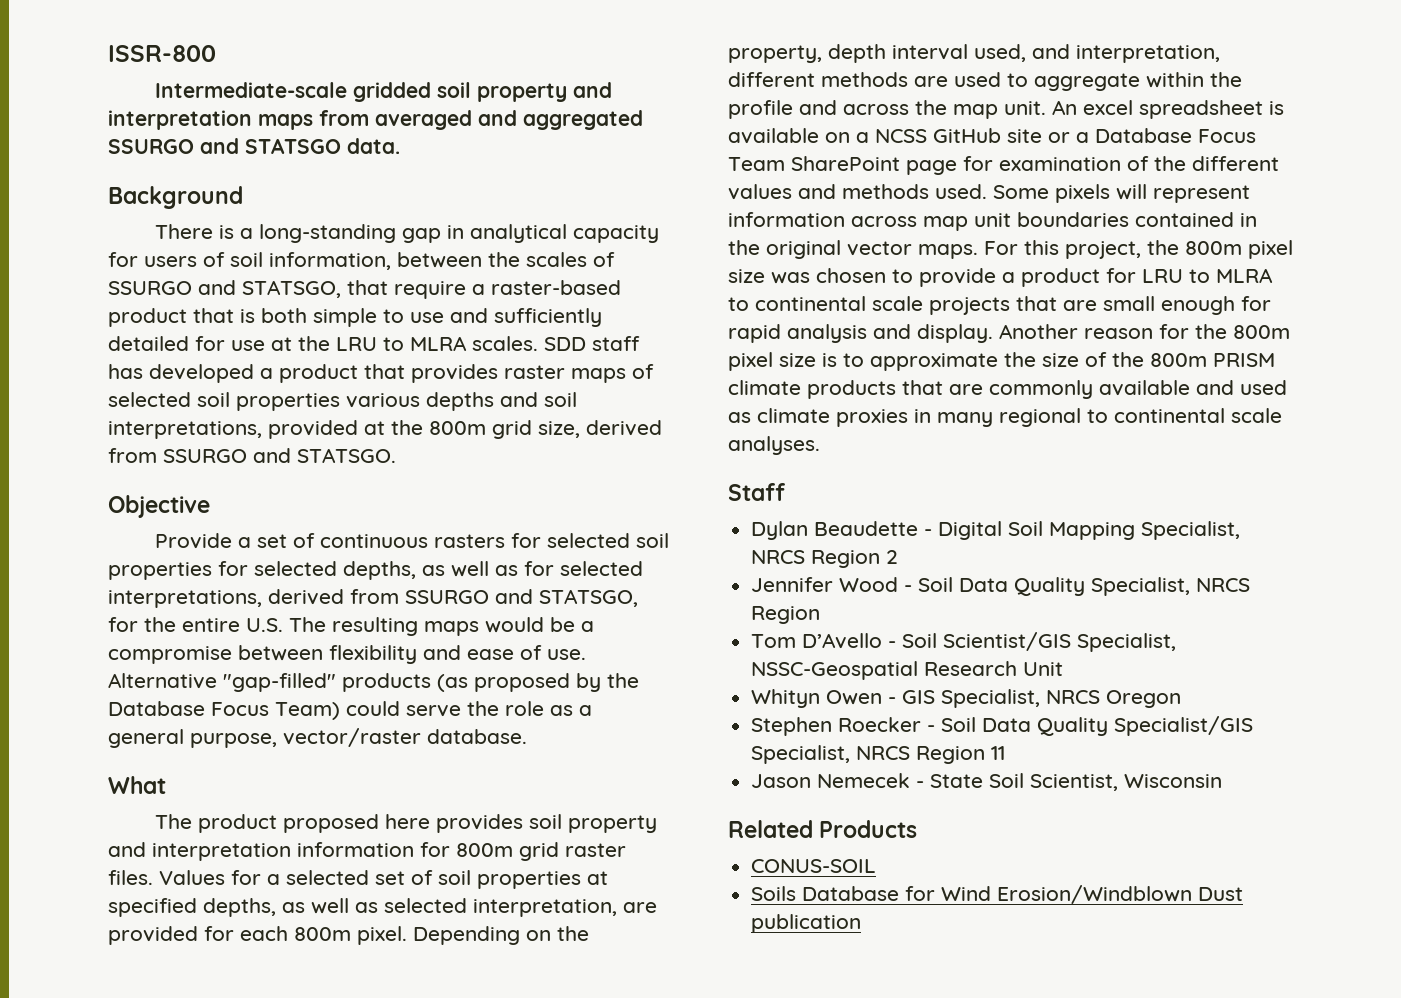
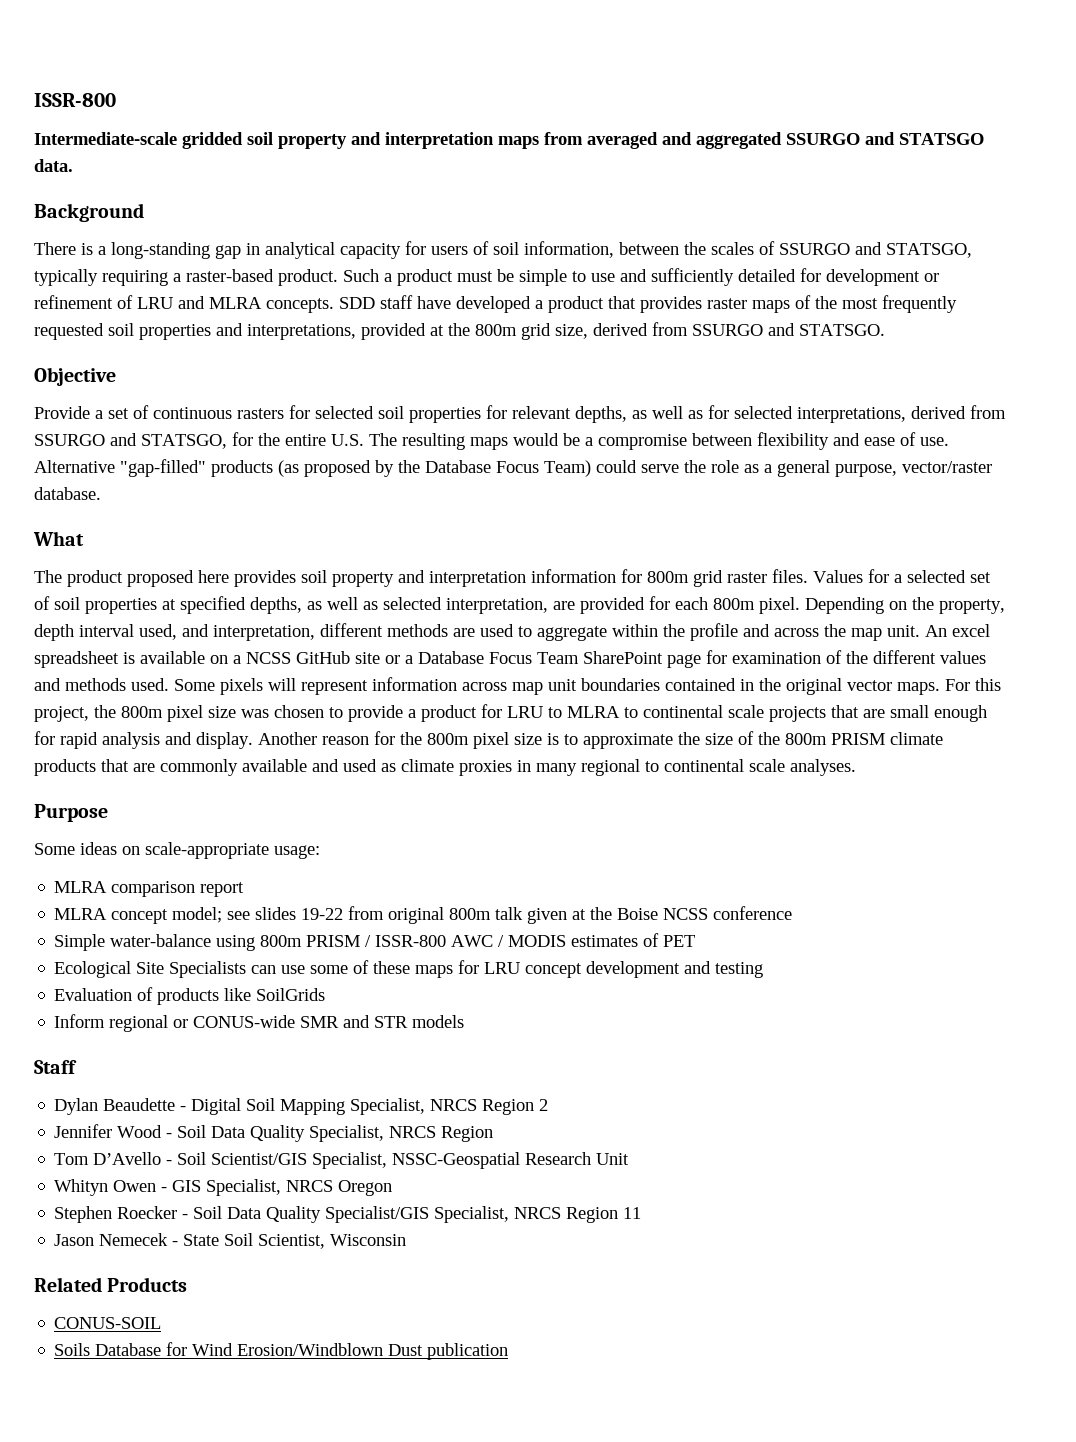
[347,280,621,299] [108,308,307,327] that require a raster-based product that is both -> [34,269,514,286] typically requiring a raster-based product. Such a product must be
[231,336,538,351] use at the LRU to MLRA scales. -> [826,269,939,286] [34,295,334,313] development or refinement of LRU and MLRA concepts.
[108,364,143,379] has -> [417,296,451,309] have
[108,392,577,411] selected soil properties various depths and soil -> [815,295,957,313] [34,323,243,340] the most frequently requested soil properties and
[254,561,337,576] selected -> [512,406,571,419] relevant
(820, 445) none -> [34,804,108,822] [34,842,320,859] [54,881,245,897] [54,906,793,924] [54,933,696,951] [54,960,764,978] [54,987,326,1005] [54,1014,465,1032] // Purpose // Some ideas on scale-appropriate usage: // MLRA comparison report // MLRA concept model; see slides 19-22 from original 800m talk given at the Boise NCSS conference // Simple water-balance using 800m PRISM / ISSR-800 AWC / MODIS estimates of PET // Ecological Site Specialists can use some of these maps for LRU concept development and testing // Evaluation of products like SoilGrids // Inform regional or CONUS-wide SMR and STR models

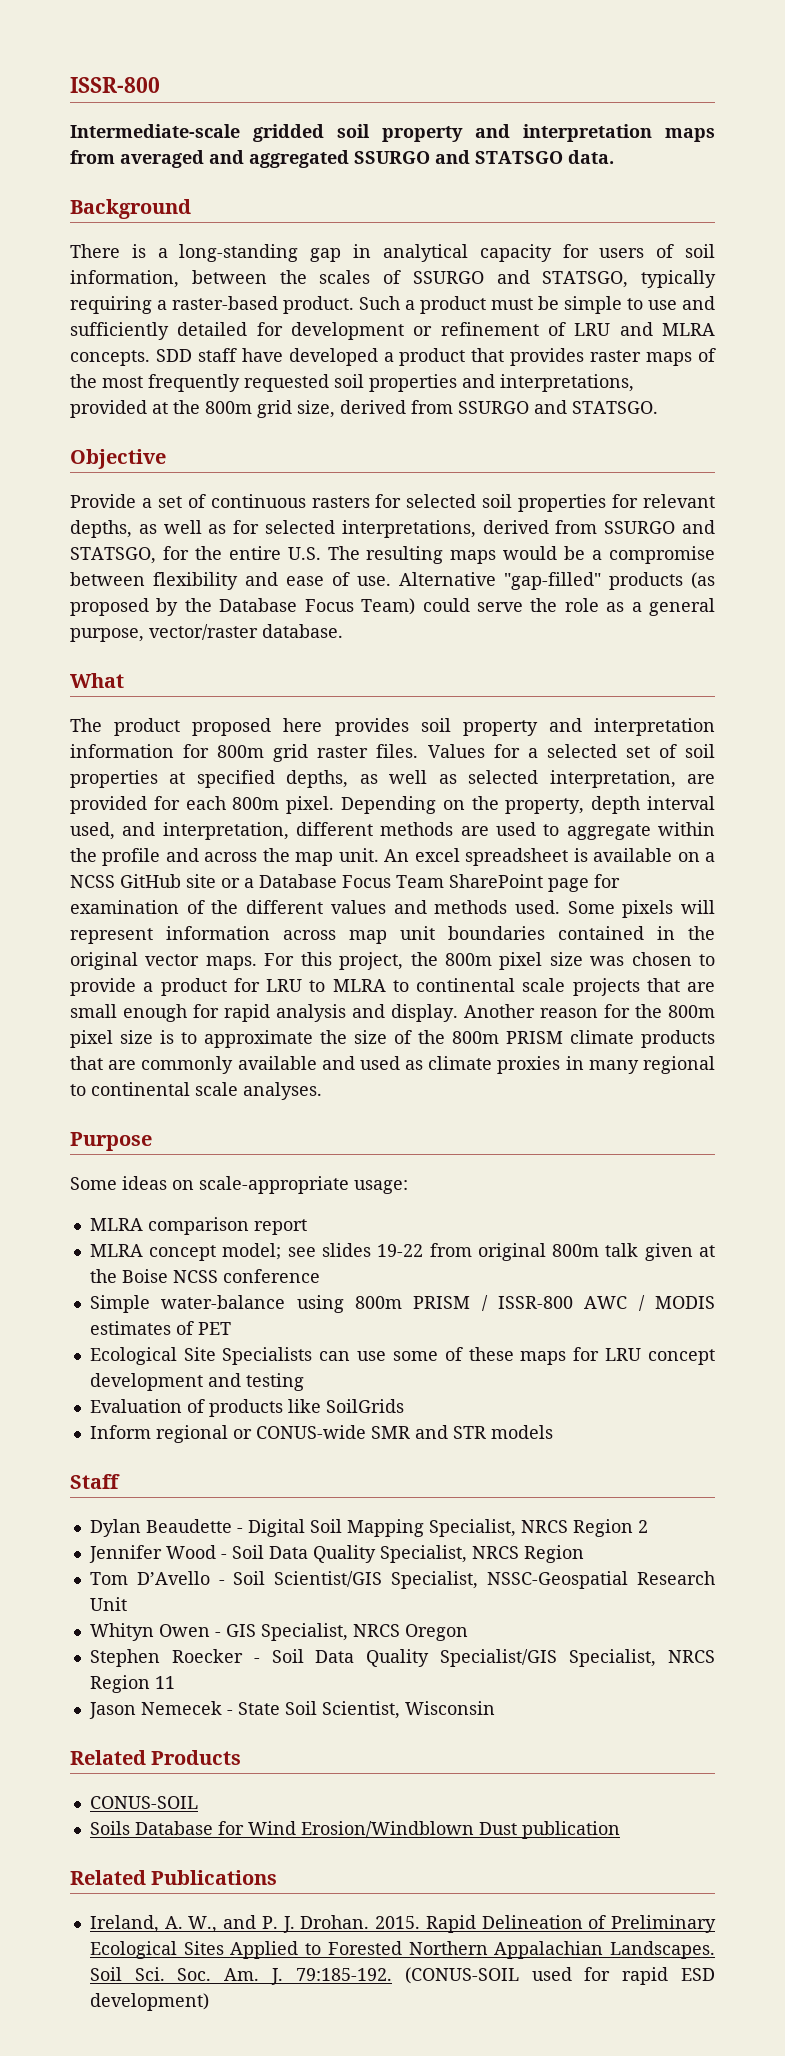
(509, 1351) none -> [70,1870,278,1885] [89,1915,716,1933] [89,1941,715,1959] [89,1967,716,1985] [89,1993,209,2011] // Related Publications // Ireland, A. W., and P. J. Drohan. 2015. Rapid Delineation of Preliminary Ecological Sites Applied to Forested Northern Appalachian Landscapes. Soil Sci. Soc. Am. J. 79:185-192. (CONUS-SOIL used for rapid ESD development)

